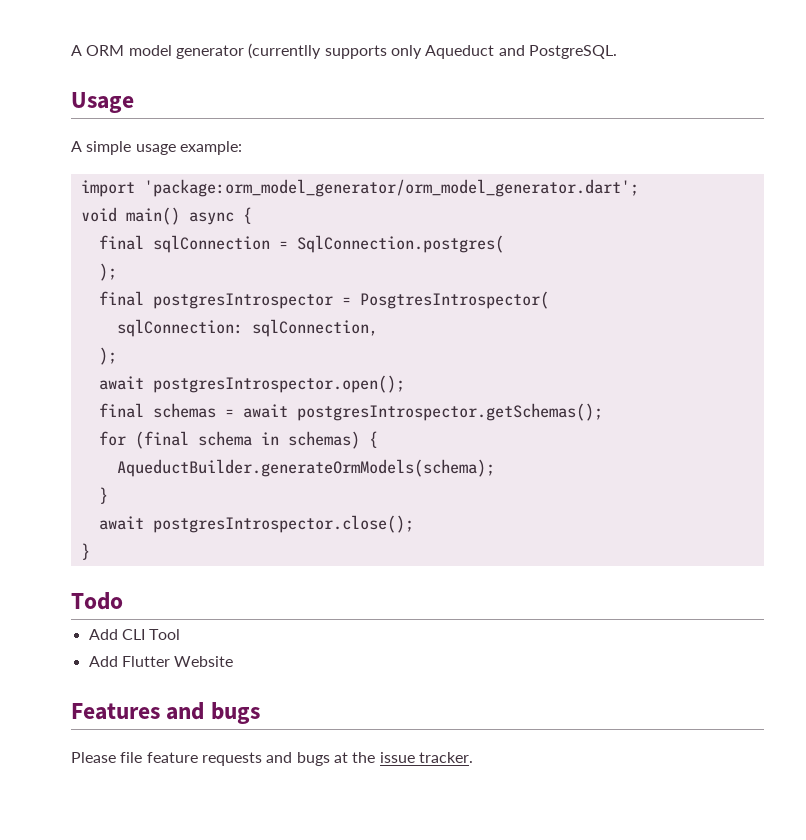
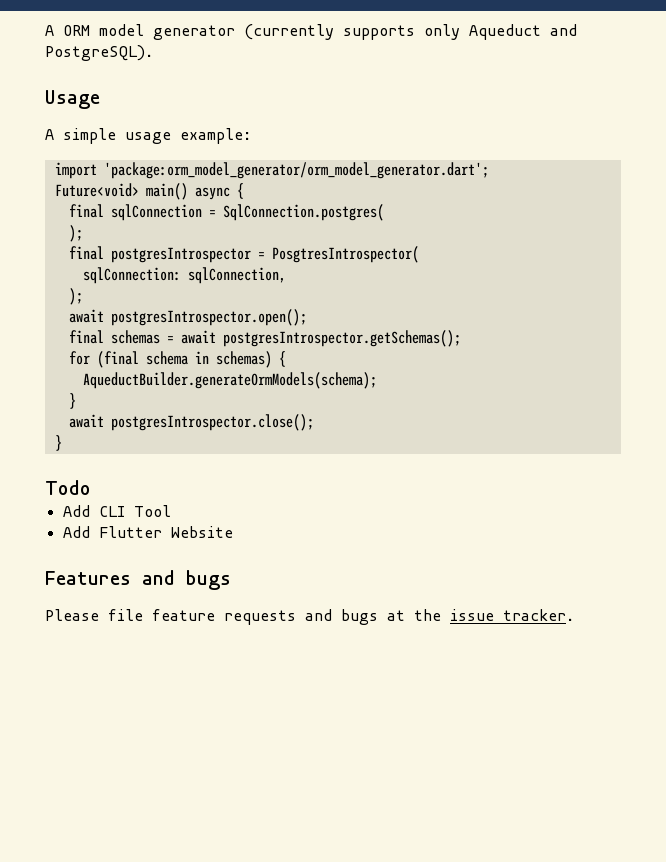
[248,43,322,59] (currentlly -> [244,24,334,40] (currently
[528,45,617,59] PostgreSQL. -> [45,45,153,61] PostgreSQL).
[80,207,117,222] void -> [54,183,139,197] Future<void>

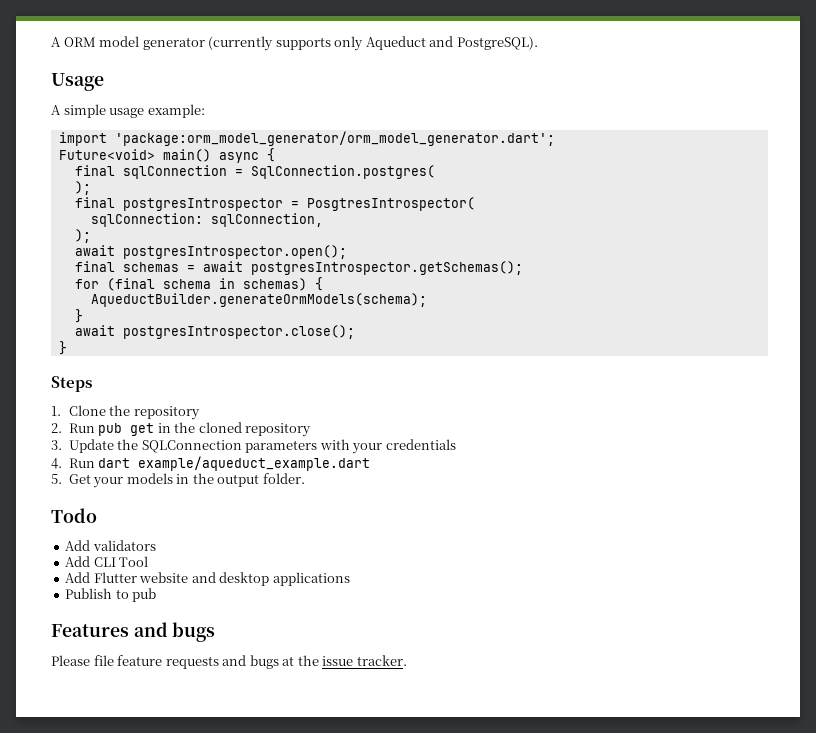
(62, 443) none -> [51,376,92,392] [51,405,200,420] [51,422,312,437] [51,439,456,454] [51,456,371,471] [51,473,305,488] // Steps // 1. Clone the repository // 2. Run pub get in the cloned repository // 3. Update the SQLConnection parameters with your credentials // 4. Run dart example/aqueduct_example.dart // 5. Get your models in the output folder.
(91, 487) none -> [65,540,156,551] // Add validators
[170,526,233,538] Website -> [139,572,350,586] [65,588,157,602] website and desktop applications // Publish to pub

